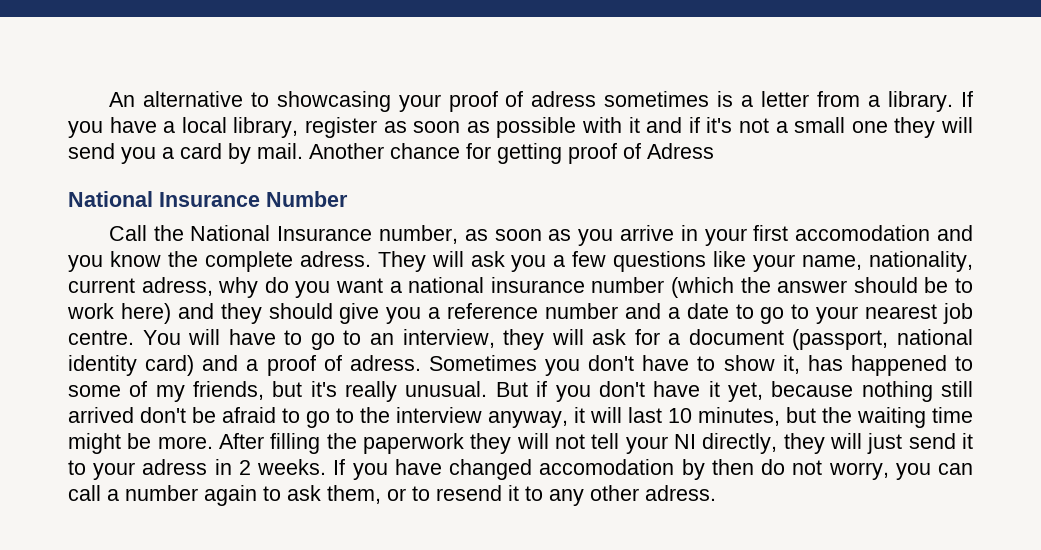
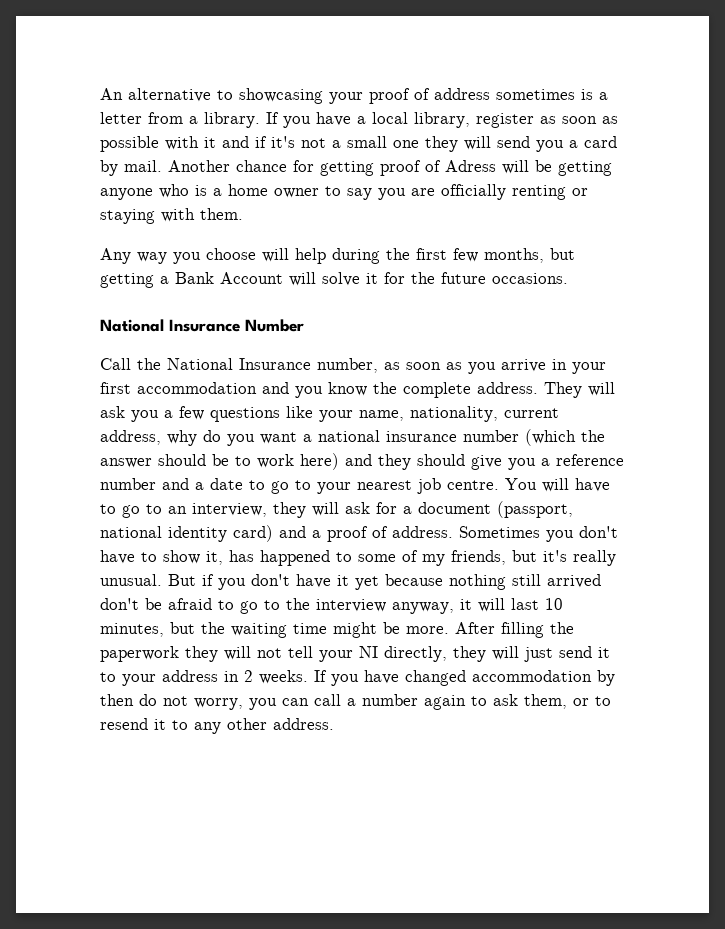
[531,91,597,107] adress -> [434,88,490,100] address
(714, 151) none -> [502,160,612,176] [100,184,588,200] [100,208,243,224] [100,248,575,264] [100,272,568,288] will be getting anyone who is a home owner to say you are officially renting or staying with them. // Any way you choose will help during the first few months, but getting a Bank Account will solve it for the future occasions.
[795,225,931,241] accomodation -> [137,382,257,394] accommodation
[299,251,371,267] adress. -> [477,382,538,394] address.
[141,277,213,296] adress, -> [100,430,161,445] address,
[349,355,421,371] adress. -> [392,526,453,538] address.
[727,382,763,402] yet, -> [355,576,379,590] yet
[142,459,208,475] adress -> [162,670,218,682] address
[539,459,675,475] accomodation -> [472,670,592,682] accommodation
[645,485,716,501] adress. -> [273,718,334,730] address.

